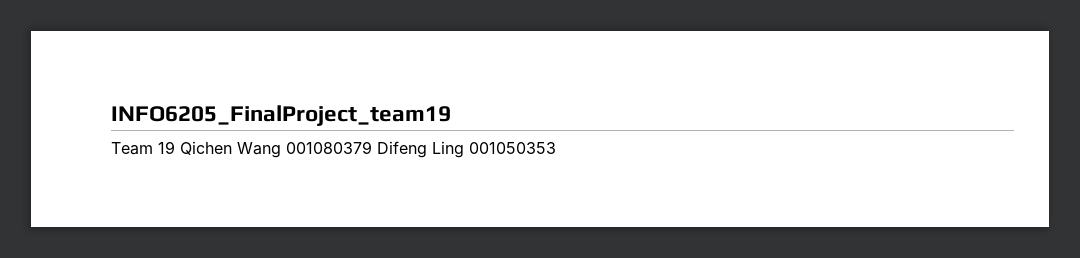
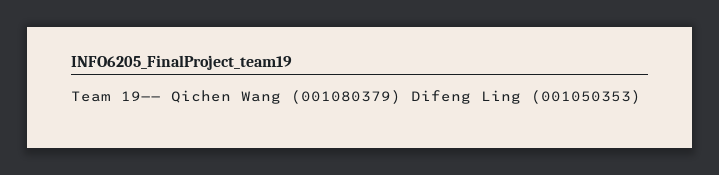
[158,141,175,154] 19 -> [121,91,161,101] 19——
[286,141,372,154] 001080379 -> [291,90,401,104] (001080379)
[469,142,556,154] 001050353 -> [531,90,641,104] (001050353)

